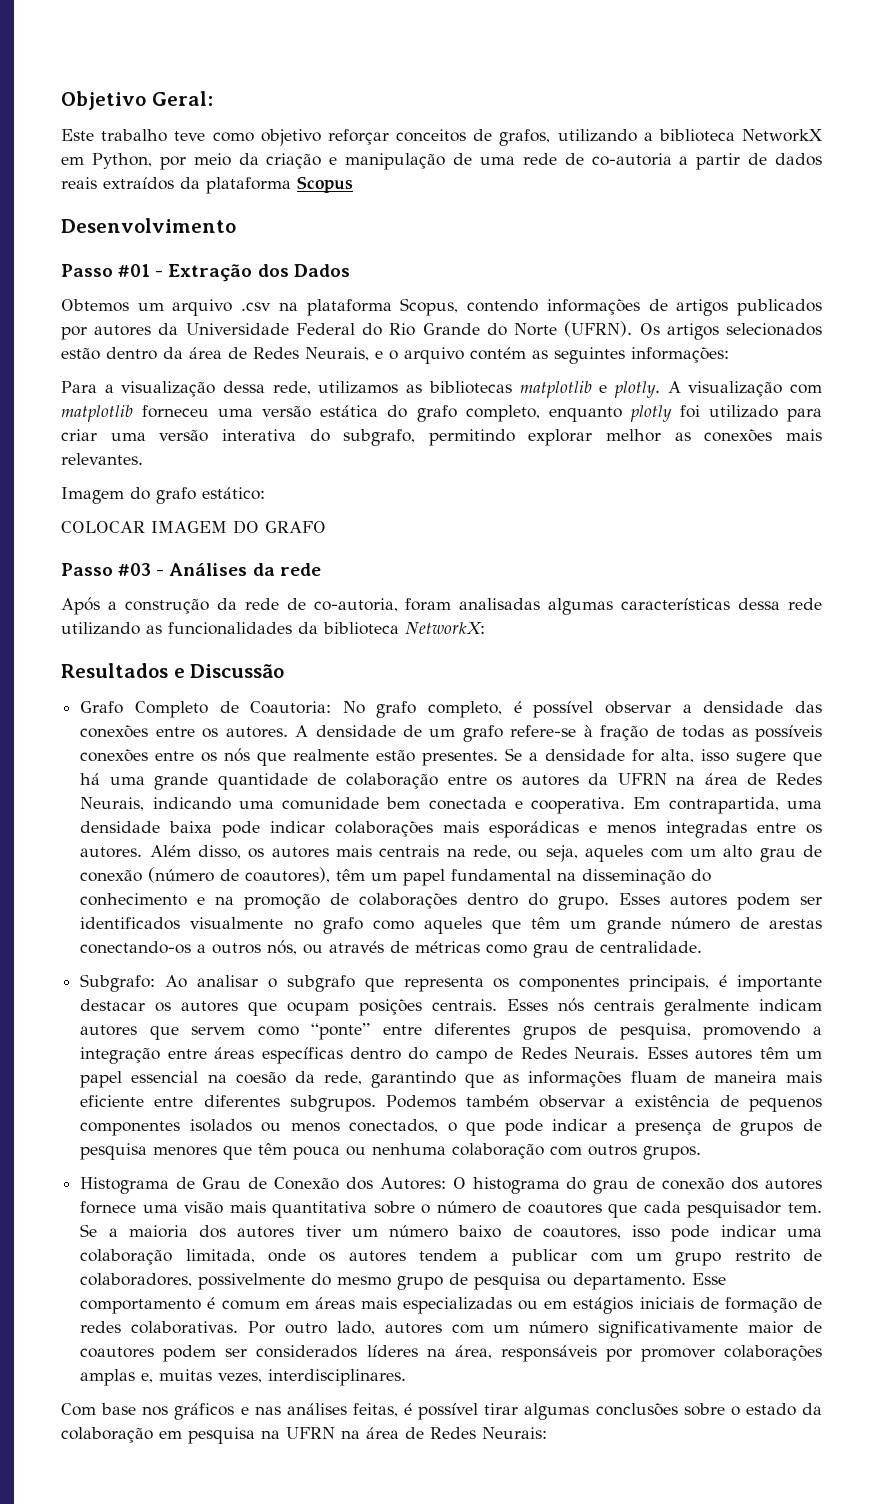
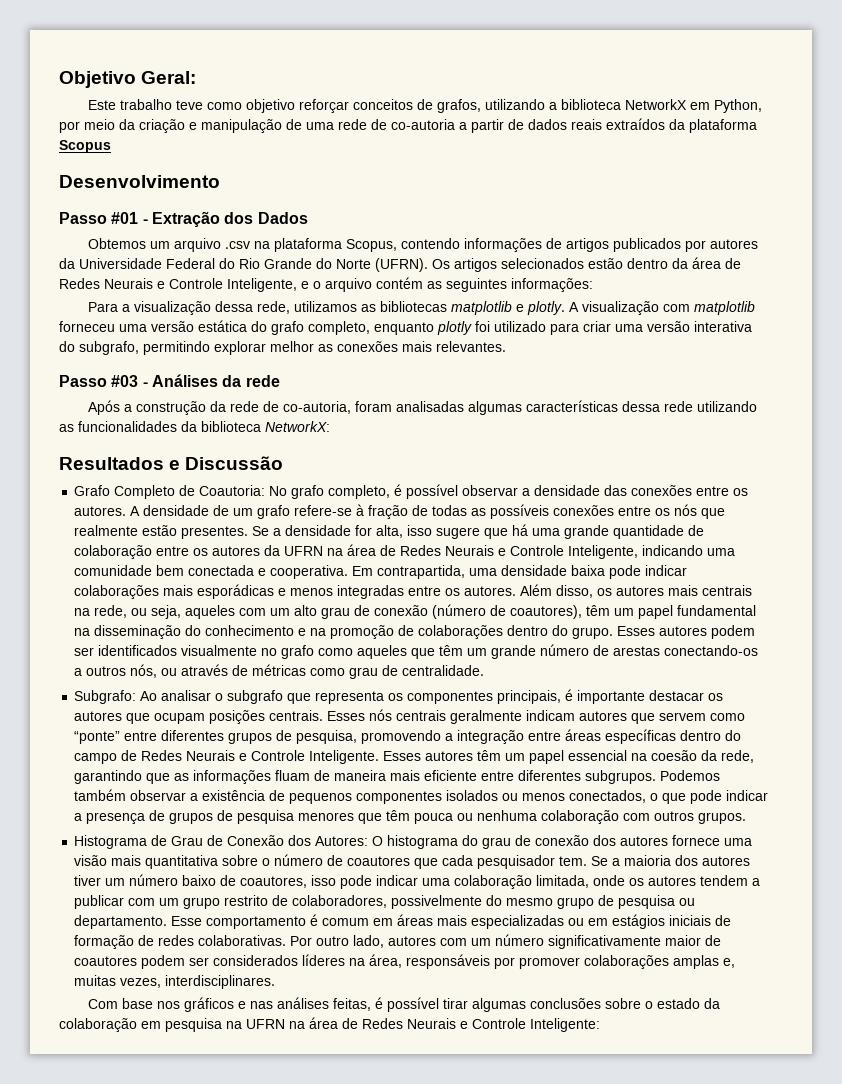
[305,347,369,361] Neurais, -> [104,278,297,292] Neurais e Controle Inteligente,
[61,487,265,504] [61,520,326,534] // Imagem do grafo estático: // COLOCAR IMAGEM DO GRAFO -> (506, 346) none
[80,797,145,811] Neurais, -> [445,545,639,559] Neurais e Controle Inteligente,
[574,1047,640,1059] Neurais. -> [186,750,380,764] Neurais e Controle Inteligente.
[482,1427,547,1439] Neurais: -> [407,1018,600,1032] Neurais e Controle Inteligente:

